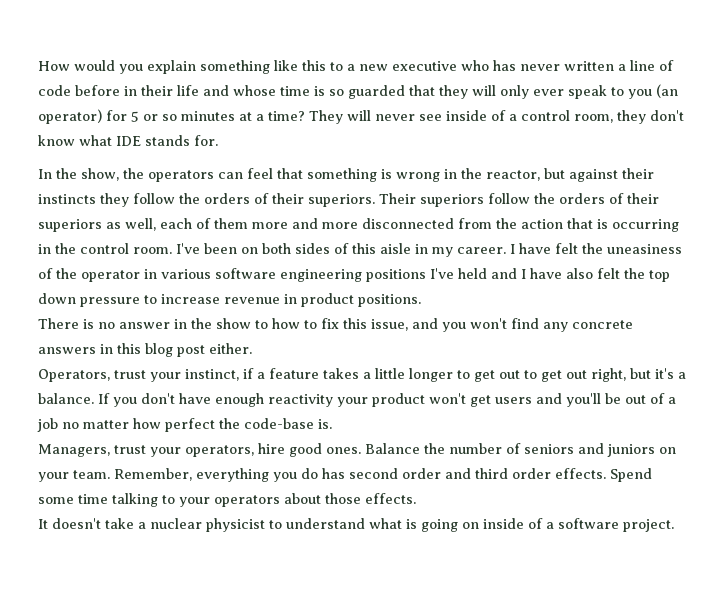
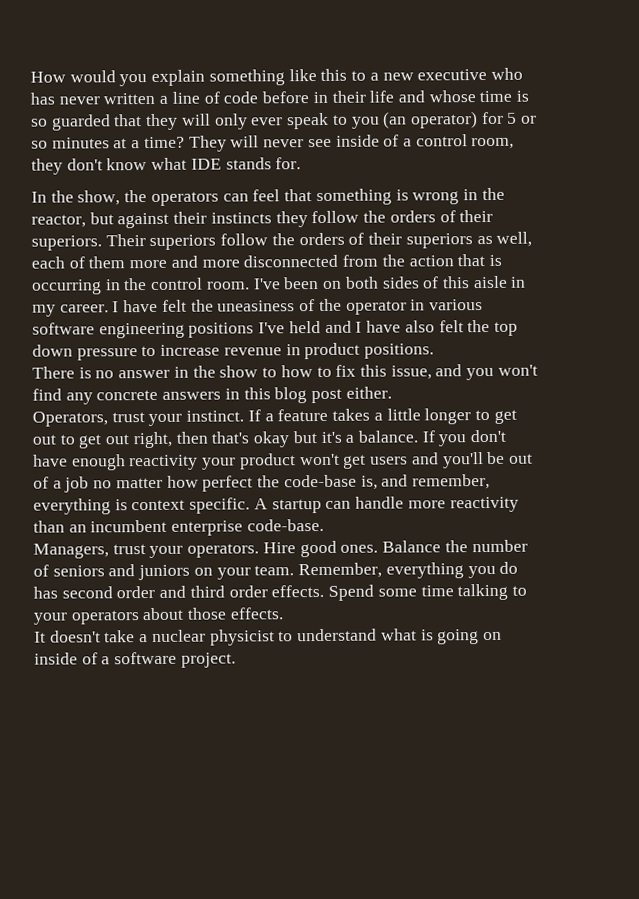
[185,368,254,381] instinct, if -> [186,409,261,422] instinct. If
(626, 375) none -> [175,431,290,448] then that's okay
[318,419,332,429] is. -> [360,473,490,490] [33,496,519,515] [33,518,324,536] is, and remember, everything is context specific. A startup can handle more reactivity than an incumbent enterprise code-base.
[185,443,285,457] operators, hire -> [187,542,296,558] operators. Hire

